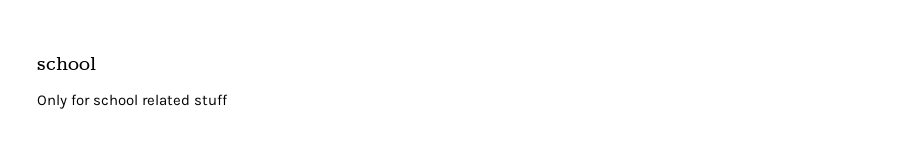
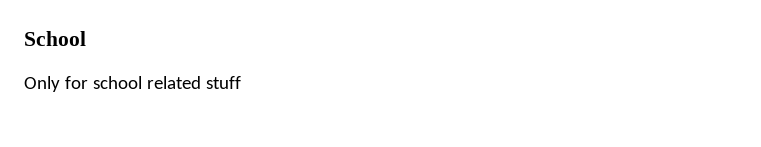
[37,57,96,70] school -> [24,31,86,46] School

